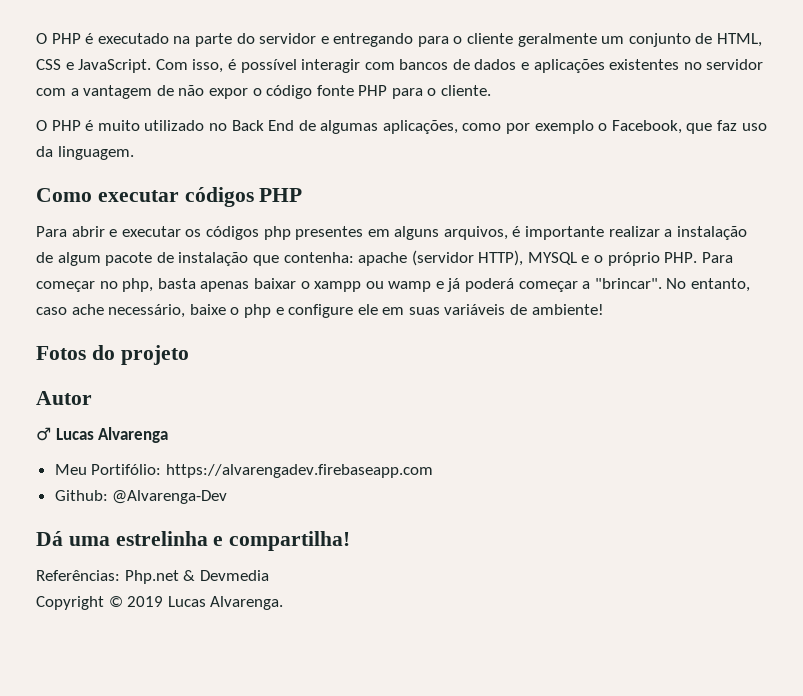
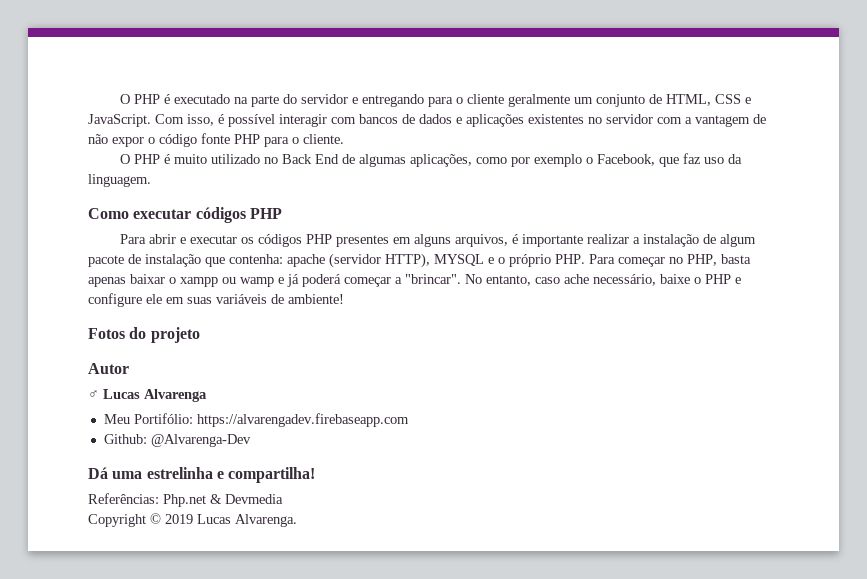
[263,226,291,240] php -> [306,234,333,244] PHP
[122,278,154,292] php, -> [687,254,717,266] PHP,
[243,304,271,318] php -> [705,274,731,284] PHP

